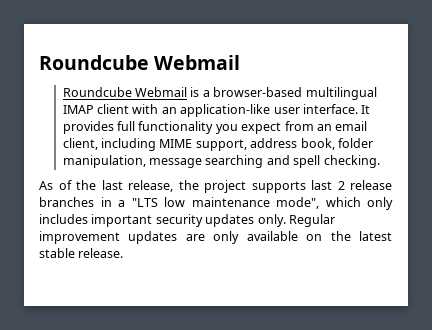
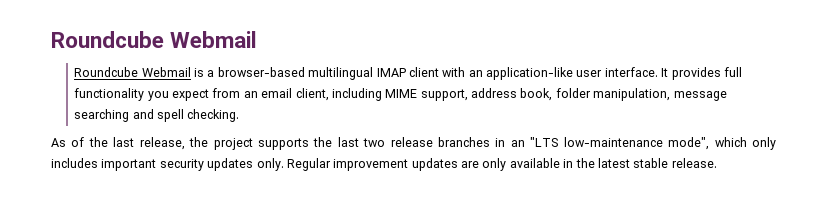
[311,180,392,190] [39,197,270,207] last 2 release branches in a "LTS low maintenance -> [313,137,663,147] the last two release branches in an "LTS low-maintenance
[306,234,323,241] on -> [563,159,574,168] in

